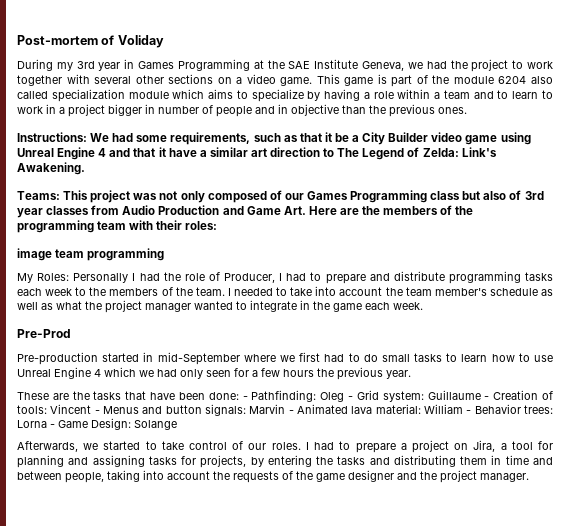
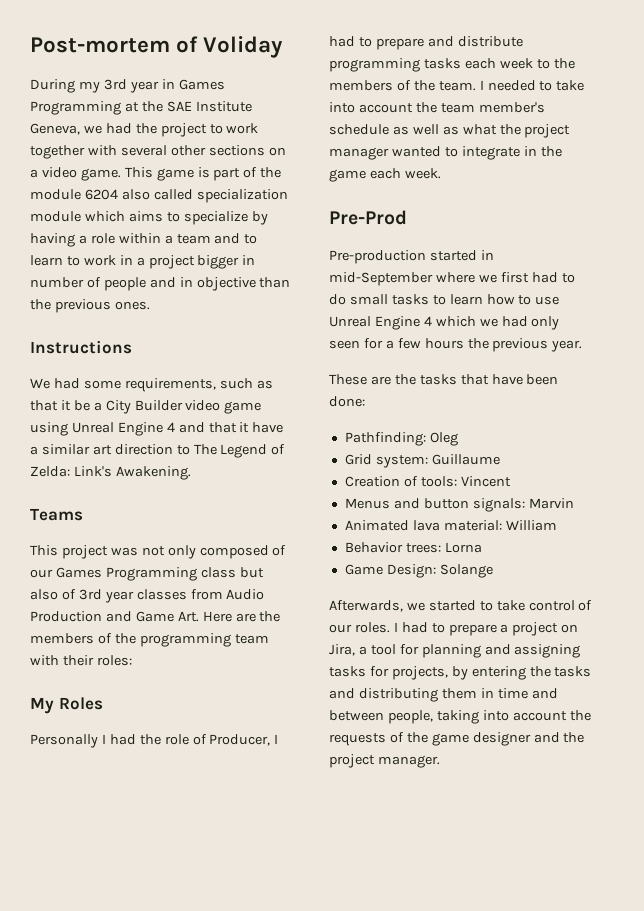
[17,132,87,142] Instructions: -> [30,340,132,354] Instructions //
[17,191,60,200] Teams: -> [30,508,83,521] Teams //
[17,248,165,261] [17,273,70,283] image team programming // My Roles: -> [30,697,103,714] My Roles //
[242,396,248,400] - -> (365, 401) //
[348,396,354,400] - -> (458, 439) //
[484,396,490,400] - -> (500, 459) //
[94,410,100,414] - -> (511, 481) //
[288,410,294,414] - -> (574, 503) //
[466,410,472,414] - -> (557, 525) //
[50,424,55,428] - -> (482, 547) //

